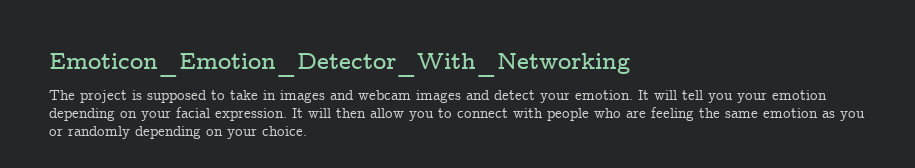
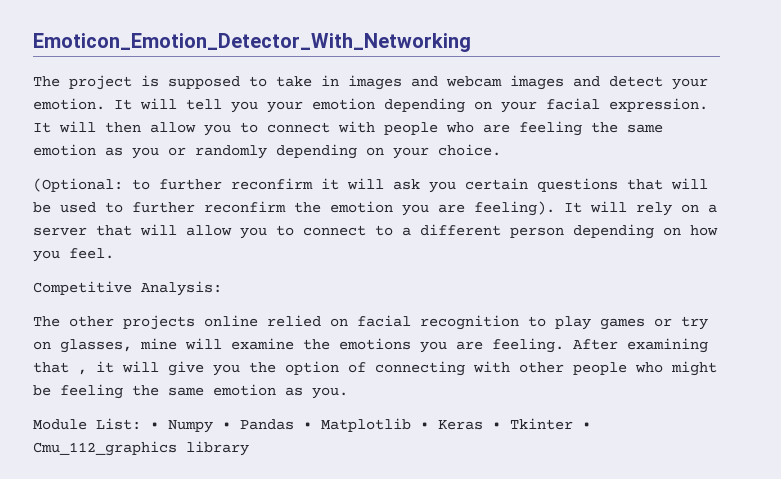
(307, 131) none -> [33,178,708,193] [33,201,717,216] [33,224,718,239] [33,248,114,262] [33,281,222,296] [33,315,708,330] [33,338,708,353] [33,361,717,376] [33,384,348,399] [33,418,591,433] [33,441,249,456] // (Optional: to further reconfirm it will ask you certain questions that will be used to further reconfirm the emotion you are feeling). It will rely on a server that will allow you to connect to a different person depending on how you feel. // Competitive Analysis: // The other projects online relied on facial recognition to play games or try on glasses, mine will examine the emotions you are feeling. After examining that , it will give you the option of connecting with other people who might be feeling the same emotion as you. // Module List: • Numpy • Pandas • Matplotlib • Keras • Tkinter • Cmu_112_graphics library

